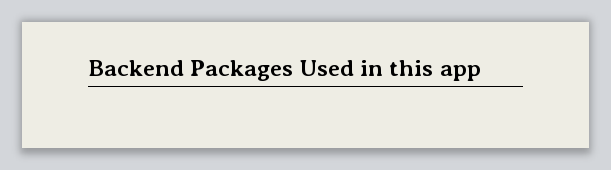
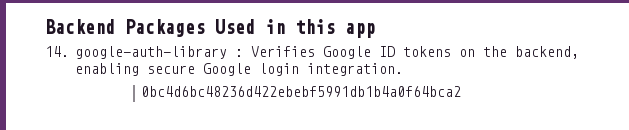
(481, 73) none -> [45,46,579,59] [74,63,403,76] [141,86,462,97] // 14. google-auth-library : Verifies Google ID tokens on the backend, enabling secure Google login integration. // 0bc4d6bc48236d422ebebf5991db1b4a0f64bca2

